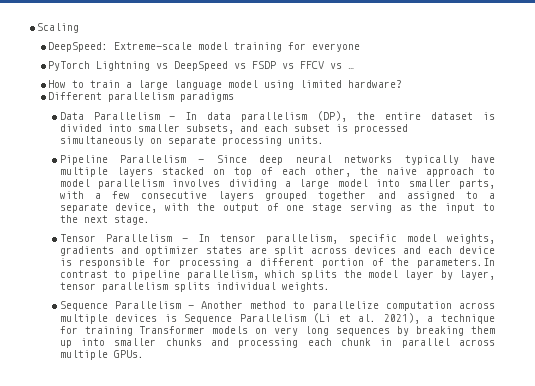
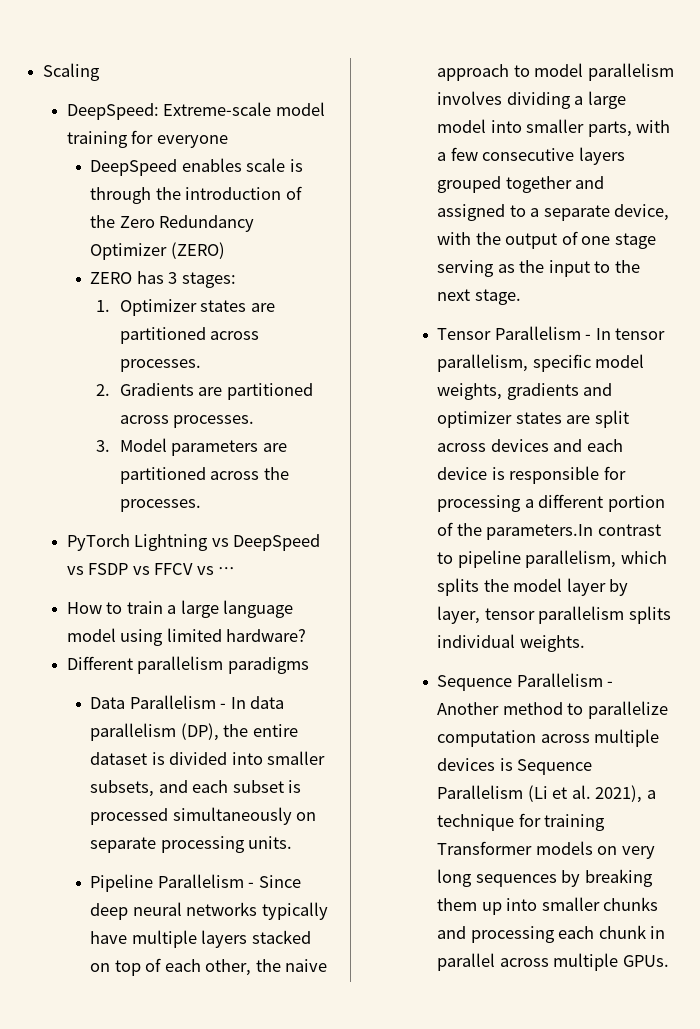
(361, 47) none -> [90,158,303,176] [90,186,302,204] [90,215,255,232] [90,242,225,260] [90,271,236,288] [95,299,275,316] [119,327,260,344] [119,359,201,372] [95,383,313,400] [119,415,255,428] [95,438,287,456] [119,467,289,484] [119,499,201,512] // DeepSpeed enables scale is through the introduction of the Zero Redundancy Optimizer (ZERO) // ZERO has 3 stages: // 1. Optimizer states are partitioned across processes. // 2. Gradients are partitioned across processes. // 3. Model parameters are partitioned across the processes.

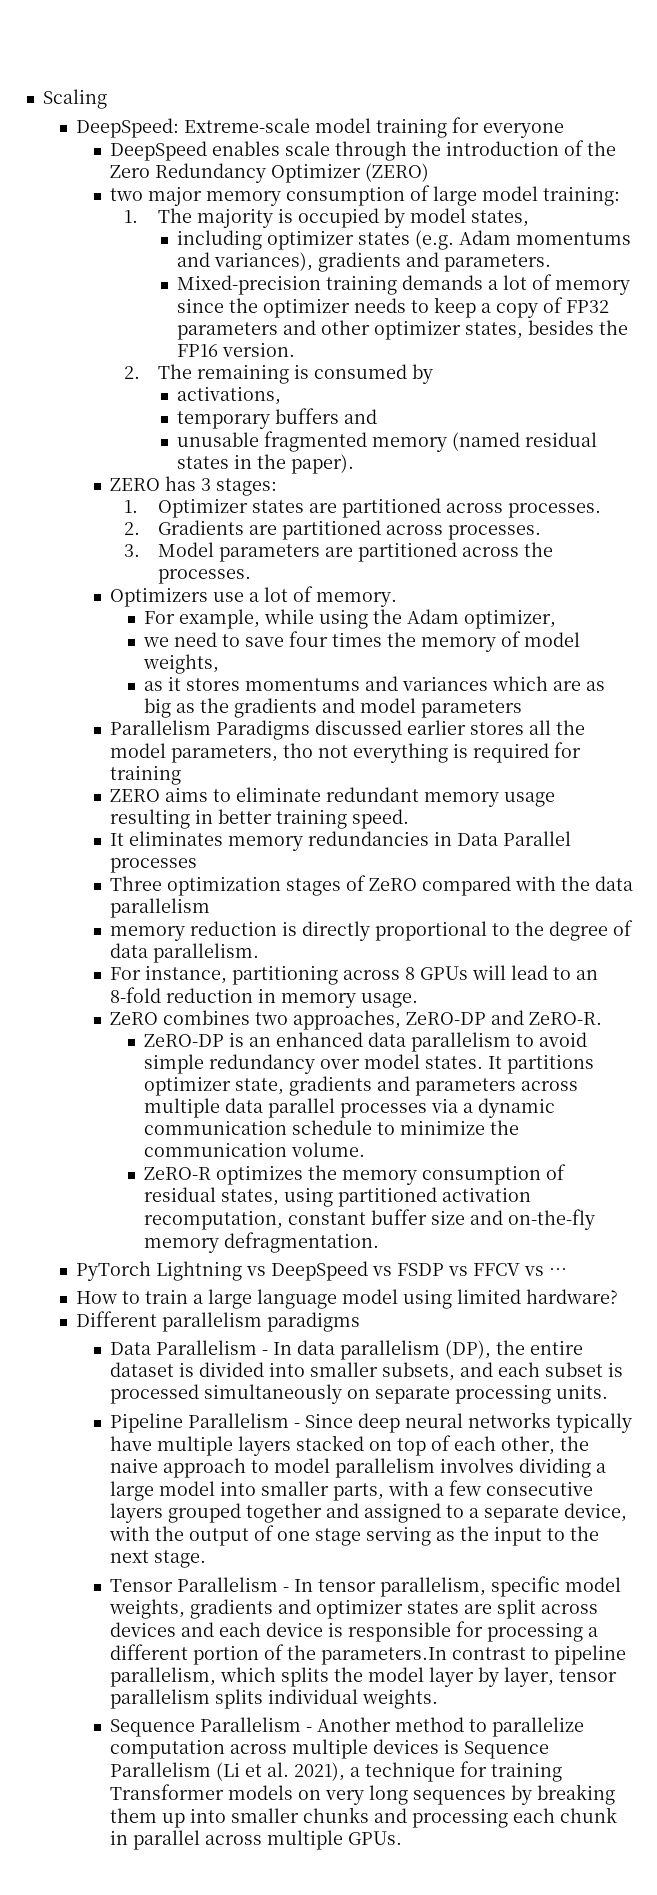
[289,159,303,172] is -> (331, 148) none
(225, 250) none -> [110,185,621,206] [123,208,529,228] [177,230,632,250] [177,252,552,272] [177,274,631,295] [177,297,610,318] [177,320,629,340] [177,342,296,357] [123,364,433,384] [177,386,282,405] [177,408,378,429] [177,431,598,452] [177,454,355,474] // two major memory consumption of large model training: // 1. The majority is occupied by model states, // including optimizer states (e.g. Adam momentums and variances), gradients and parameters. // Mixed-precision training demands a lot of memory since the optimizer needs to keep a copy of FP32 parameters and other optimizer states, besides the FP16 version. // 2. The remaining is consumed by // activations, // temporary buffers and // unusable fragmented memory (named residual states in the paper).
(201, 505) none -> [110,586,398,607] [143,609,556,629] [142,631,580,652] [142,654,219,674] [143,676,605,691] [143,698,522,718] [110,720,586,740] [110,742,582,763] [110,765,182,785] [110,787,556,807] [110,809,410,829] [110,831,572,851] [110,858,198,873] [110,875,634,896] [110,898,211,918] [110,920,634,941] [110,943,260,963] [110,965,599,985] [110,987,419,1008] [110,1010,603,1030] [143,1032,587,1052] [143,1054,594,1074] [143,1076,578,1096] [143,1098,555,1118] [143,1120,519,1135] [143,1142,365,1157] [143,1164,566,1185] [143,1187,531,1207] [143,1209,595,1230] [143,1232,379,1253] // Optimizers use a lot of memory. // For example, while using the Adam optimizer, // we need to save four times the memory of model weights, // as it stores momentums and variances which are as big as the gradients and model parameters // Parallelism Paradigms discussed earlier stores all the model parameters, tho not everything is required for training // ZERO aims to eliminate redundant memory usage resulting in better training speed. // It eliminates memory redundancies in Data Parallel processes // Three optimization stages of ZeRO compared with the data parallelism // memory reduction is directly proportional to the degree of data parallelism. // For instance, partitioning across 8 GPUs will lead to an 8-fold reduction in memory usage. // ZeRO combines two approaches, ZeRO-DP and ZeRO-R. // ZeRO-DP is an enhanced data parallelism to avoid simple redundancy over model states. It partitions optimizer state, gradients and parameters across multiple data parallel processes via a dynamic communication schedule to minimize the communication volume. // ZeRO-R optimizes the memory consumption of residual states, using partitioned activation recomputation, constant buffer size and on-the-fly memory defragmentation.

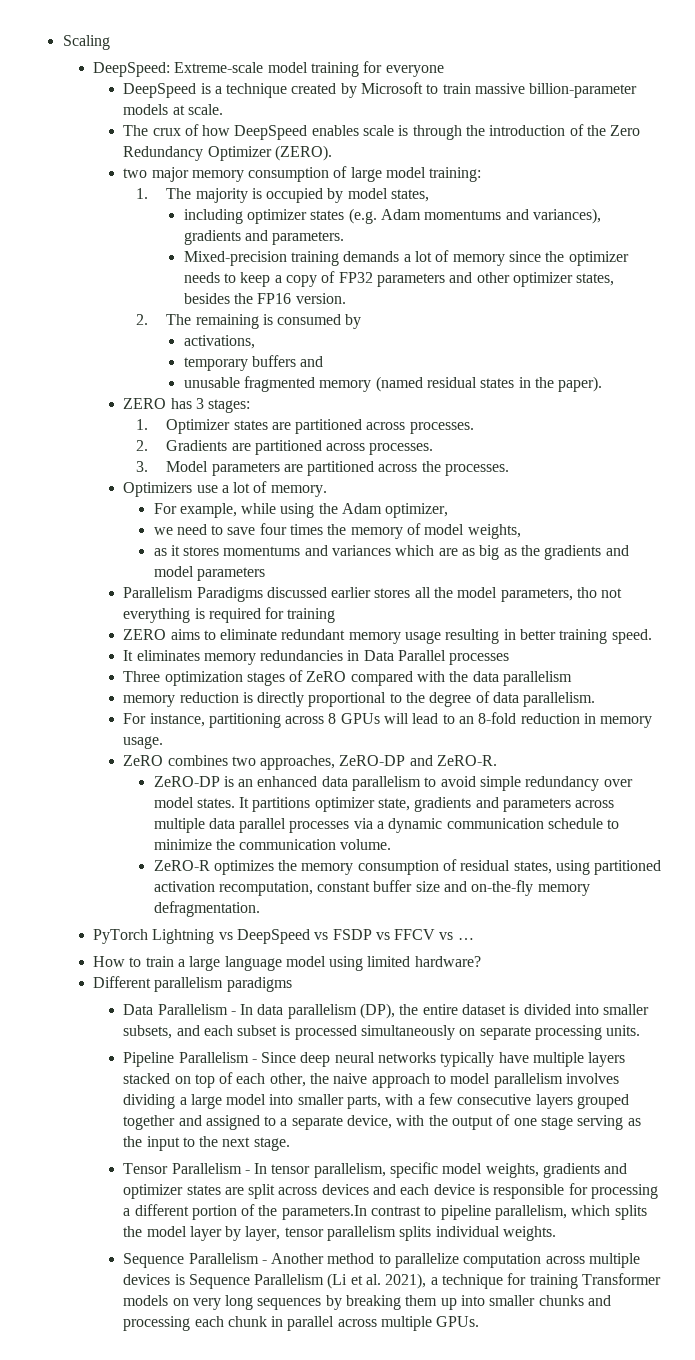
(208, 151) none -> [200,82,638,98] [123,104,223,115] [123,124,308,140] is a technique created by Microsoft to train massive billion-parameter models at scale. // The crux of how DeepSpeed
(331, 148) none -> [398,125,409,136] is
[365,163,430,182] (ZERO) -> [274,145,332,161] (ZERO).

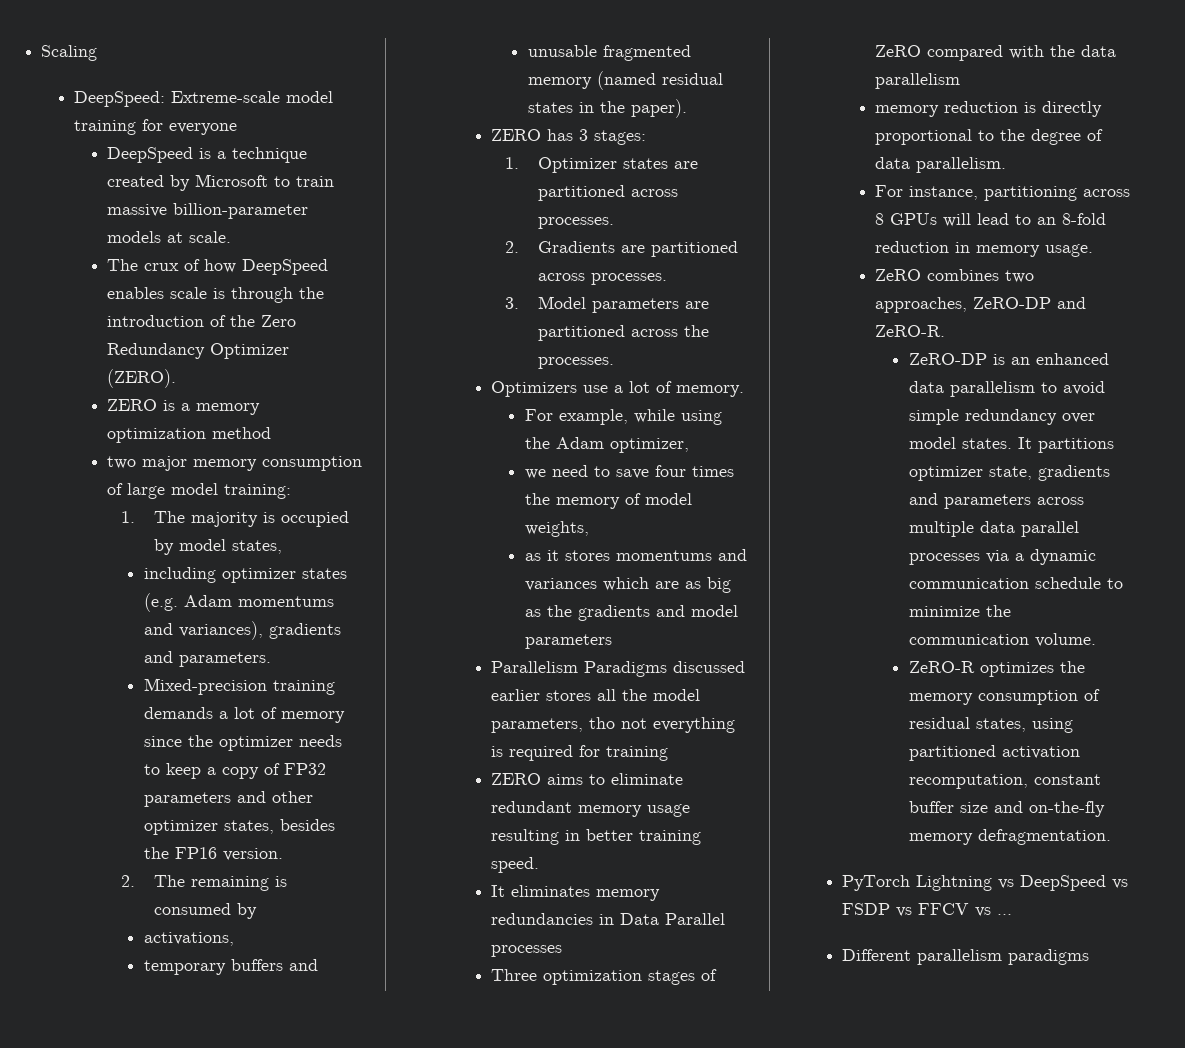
(332, 153) none -> [107,399,261,415] [107,427,272,443] // ZERO is a memory optimization method
[92,956,481,971] [92,976,292,992] [123,1003,650,1019] [123,1025,641,1040] [123,1052,626,1067] [123,1072,620,1088] [123,1093,630,1109] [123,1114,641,1130] [123,1136,290,1151] [123,1162,628,1178] [123,1183,659,1199] [123,1204,647,1220] [123,1226,557,1241] [123,1253,641,1268] [123,1273,662,1289] [123,1295,612,1310] [123,1316,480,1331] How to train a large language model using limited hardware? // Different parallelism paradigms // Data Parallelism - In data parallelism (DP), the entire dataset is divided into smaller subsets, and each subset is processed simultaneously on separate processing units. // Pipeline Parallelism - Since deep neural networks typically have multiple layers stacked on top of each other, the naive approach to model parallelism involves dividing a large model into smaller parts, with a few consecutive layers grouped together and assigned to a separate device, with the output of one stage serving as the input to the next stage. // Tensor Parallelism - In tensor parallelism, specific model weights, gradients and optimizer states are split across devices and each device is responsible for processing a different portion of the parameters.In contrast to pipeline parallelism, which splits the model layer by layer, tensor parallelism splits individual weights. // Sequence Parallelism - Another method to parallelize computation across multiple devices is Sequence Parallelism (Li et al. 2021), a technique for training Transformer models on very long sequences by breaking them up into smaller chunks and processing each chunk in parallel across multiple GPUs. -> [842,949,1090,965] Different parallelism paradigms

